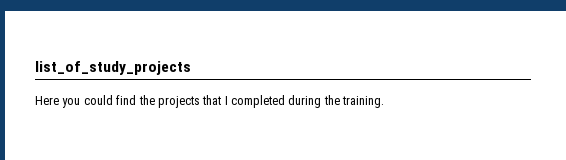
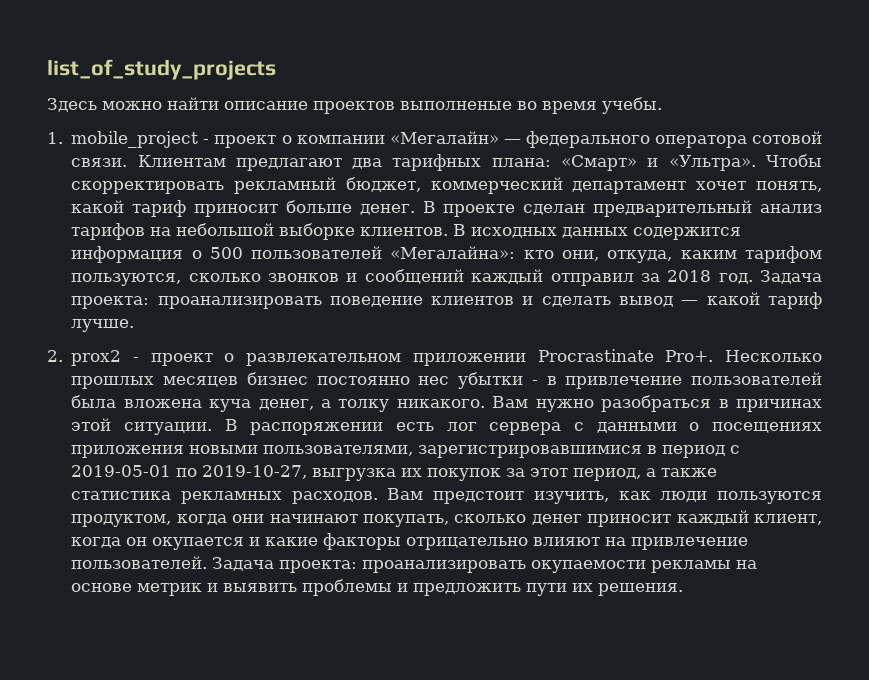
[35,95,385,108] Here you could find the projects that I completed during the training. -> [47,97,662,114] [47,131,822,148] [71,154,822,171] [71,177,822,194] [71,200,822,217] [71,223,742,240] [71,246,822,263] [71,269,822,286] [71,292,822,309] [71,319,135,332] [47,349,822,366] [71,372,822,389] [71,395,822,412] [71,418,822,435] [71,445,741,458] [71,465,718,481] [71,488,822,504] [71,510,822,527] [71,533,749,550] [71,556,758,573] [71,579,684,596] Здесь можно найти описание проектов выполненые во время учебы. // 1. mobile_project - проект о компании «Мегалайн» — федерального оператора сотовой связи. Клиентам предлагают два тарифных плана: «Смарт» и «Ультра». Чтобы скорректировать рекламный бюджет, коммерческий департамент хочет понять, какой тариф приносит больше денег. В проекте сделан предварительный анализ тарифов на небольшой выборке клиентов. В исходных данных содержится информация о 500 пользователей «Мегалайна»: кто они, откуда, каким тарифом пользуются, сколько звонков и сообщений каждый отправил за 2018 год. Задача проекта: проанализировать поведение клиентов и сделать вывод — какой тариф лучше. // 2. prox2 - проект о развлекательном приложении Procrastinate Pro+. Несколько прошлых месяцев бизнес постоянно нес убытки - в привлечение пользователей была вложена куча денег, а толку никакого. Вам нужно разобраться в причинах этой ситуации. В распоряжении есть лог сервера с данными о посещениях приложения новыми пользователями, зарегистрировавшимися в период с 2019-05-01 по 2019-10-27, выгрузка их покупок за этот период, а также статистика рекламных расходов. Вам предстоит изучить, как люди пользуются продуктом, когда они начинают покупать, сколько денег приносит каждый клиент, когда он окупается и какие факторы отрицательно влияют на привлечение пользователей. Задача проекта: проанализировать окупаемости рекламы на основе метрик и выявить проблемы и предложить пути их решения.

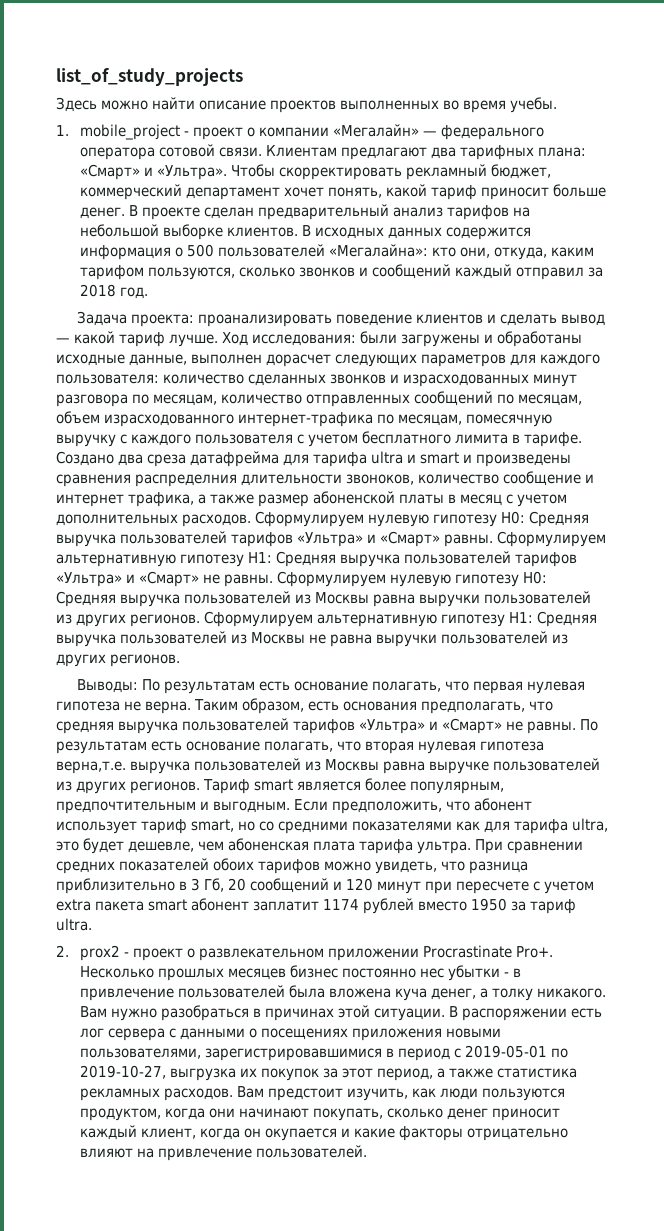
[400,101,512,110] выполненые -> [340,100,439,110] выполненных
(753, 278) none -> (149, 293) //
(135, 325) none -> [222,331,582,347] [56,354,600,367] [56,374,577,387] [56,391,582,407] [56,411,552,427] [56,431,582,447] [56,451,571,467] [56,471,594,487] [56,491,567,507] [56,511,589,527] [56,531,606,547] [56,551,577,567] [56,571,547,587] [56,591,591,607] [56,611,597,627] [56,631,568,647] [56,654,180,667] [76,679,585,694] [56,698,553,714] [56,718,598,734] [56,741,544,754] [56,758,600,774] [56,778,504,794] [56,798,532,814] [56,818,608,834] [56,838,583,854] [56,858,528,874] [56,878,594,894] [56,898,576,914] [56,918,92,931] Ход исследования: были загружены и обработаны исходные данные, выполнен дорасчет следующих параметров для каждого пользователя: количество сделанных звонков и израсходованных минут разговора по месяцам, количество отправленных сообщений по месяцам, объем израсходованного интернет-трафика по месяцам, помесячную выручку с каждого пользователя с учетом бесплатного лимита в тарифе. Создано два среза датафрейма для тарифа ultra и smart и произведены сравнения распределния длительности звоноков, количество сообщение и интернет трафика, а также размер абоненской платы в месяц с учетом дополнительных расходов. Сформулируем нулевую гипотезу H0: Cредняя выручка пользователей тарифов «Ультра» и «Смарт» равны. Сформулируем альтернативную гипотезу H1: Cредняя выручка пользователей тарифов «Ультра» и «Смарт» не равны. Сформулируем нулевую гипотезу H0: Cредняя выручка пользователей из Москвы равна выручки пользователей из других регионов. Сформулируем альтернативную гипотезу H1: Cредняя выручка пользователей из Москвы не равна выручки пользователей из других регионов. // Выводы: По результатам есть основание полагать, что первая нулевая гипотеза не верна. Таким образом, есть основания предполагать, что средняя выручка пользователей тарифов «Ультра» и «Смарт» не равны. По результатам есть основание полагать, что вторая нулевая гипотеза верна,т.е. выручка пользователей из Москвы равна выручке пользователей из других регионов. Тариф smart является более популярным, предпочтительным и выгодным. Если предположить, что абонент использует тариф smart, но со средними показателями как для тарифа ultra, это будет дешевле, чем абоненская плата тарифа ультра. При сравнении средних показателей обоих тарифов можно увидеть, что разница приблизительно в 3 Гб, 20 сообщений и 120 минут при пересчете с учетом extra пакета smart абонент заплатит 1174 рублей вместо 1950 за тариф ultra.
[212,557,758,573] [71,579,684,596] Задача проекта: проанализировать окупаемости рекламы на основе метрик и выявить проблемы и предложить пути их решения. -> (368, 1151) none

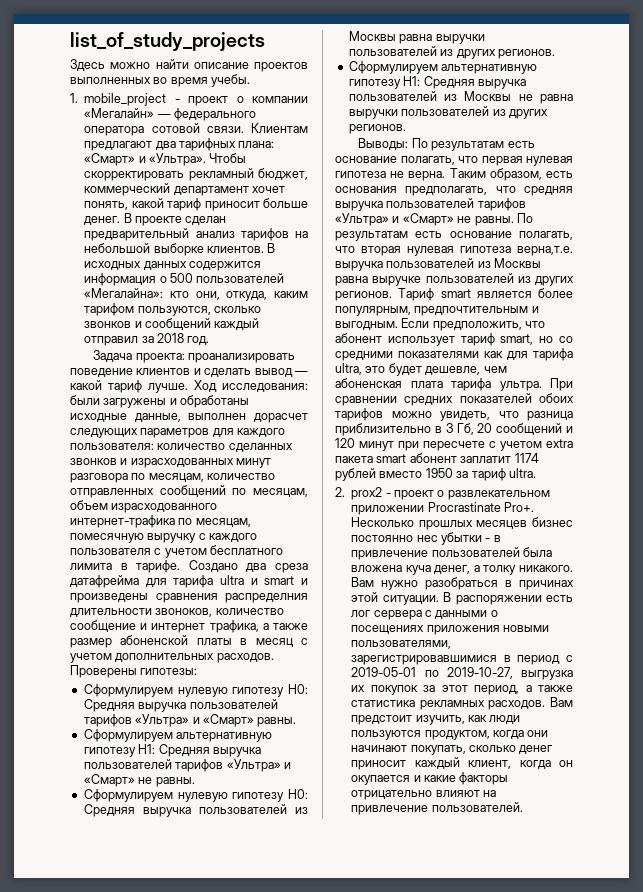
(251, 520) none -> [70,665,198,678] Проверены гипотезы: //
(493, 540) none -> (297, 722) //
(273, 580) none -> (195, 782) //
(200, 620) none -> (555, 54) //

